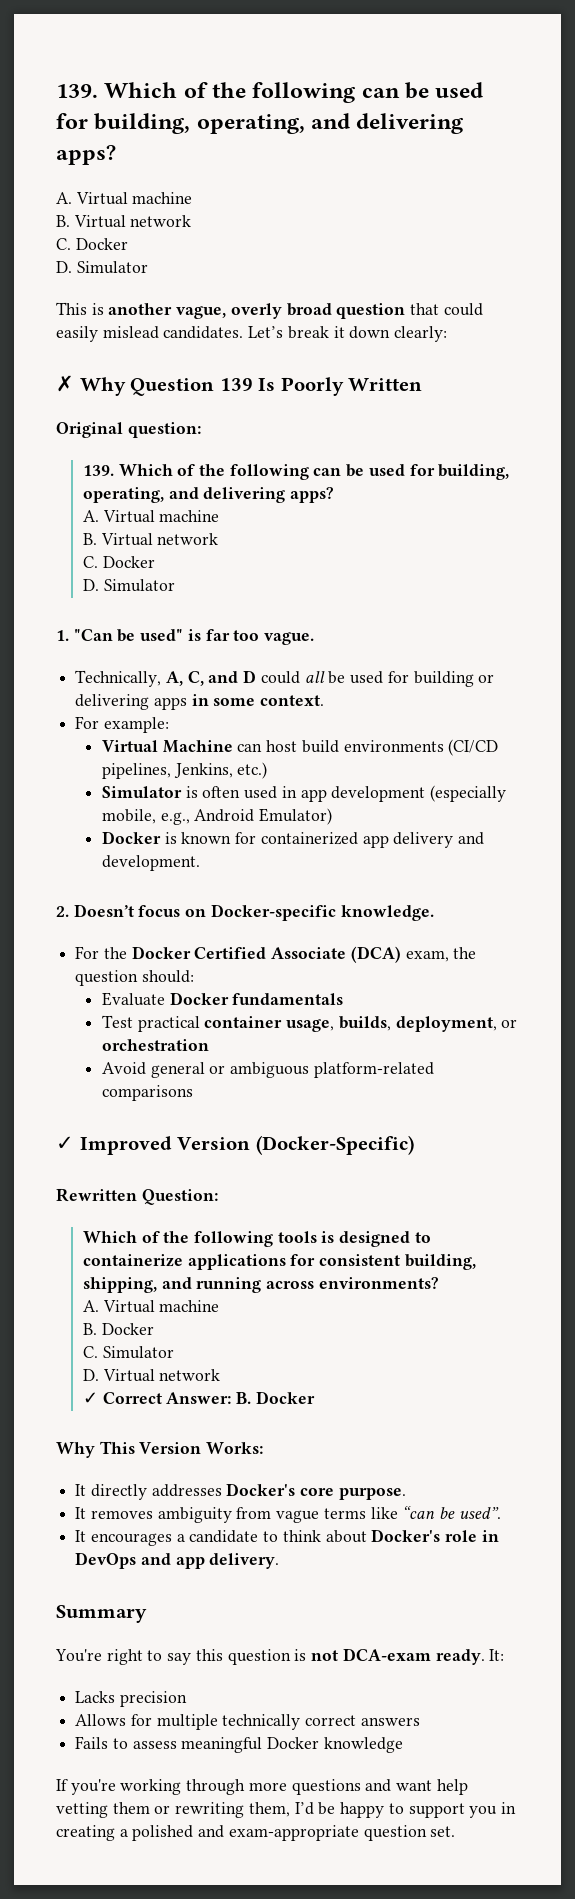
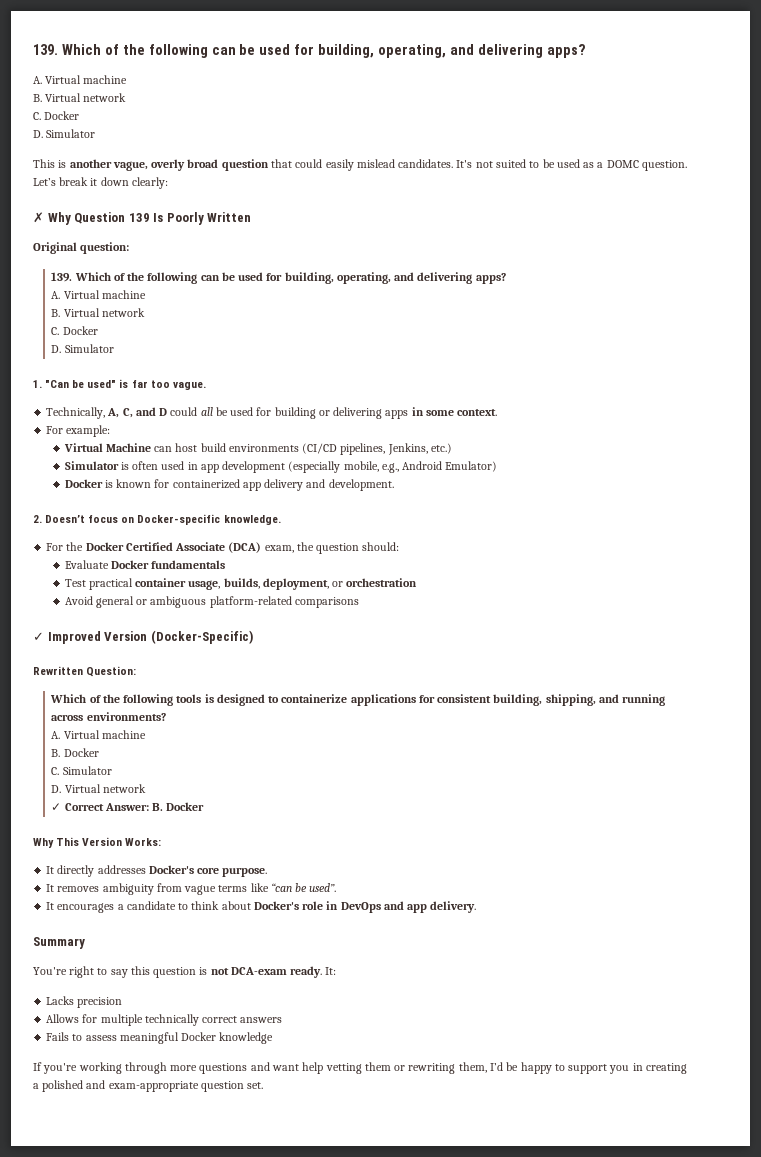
(244, 332) none -> [456,159,688,171] It's not suited to be used as a DOMC question.

